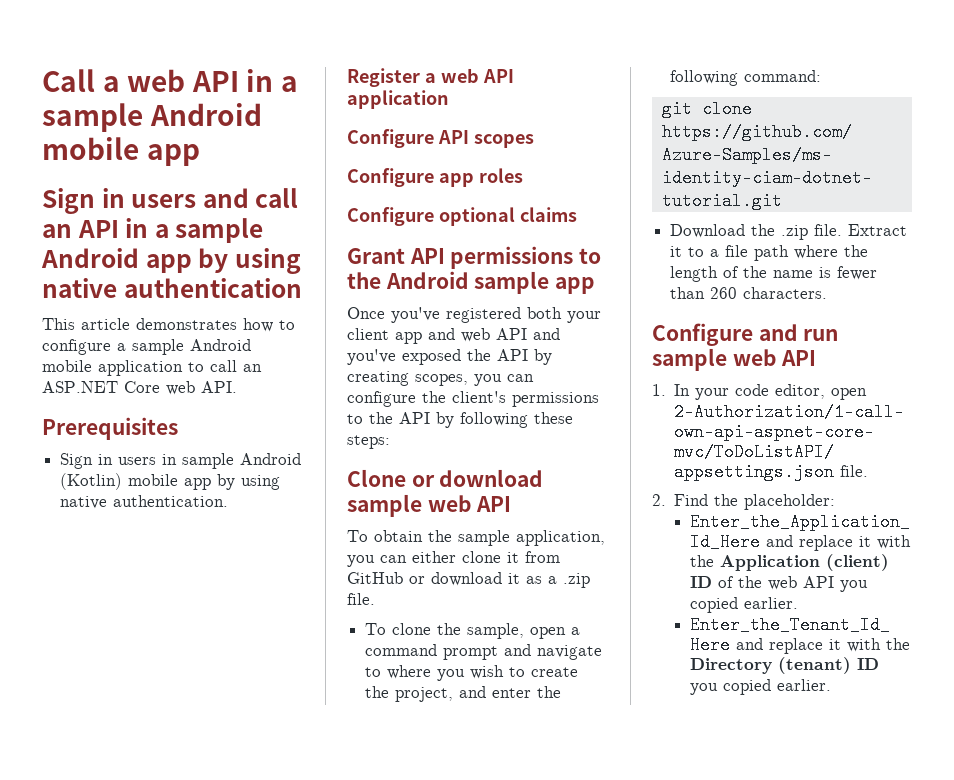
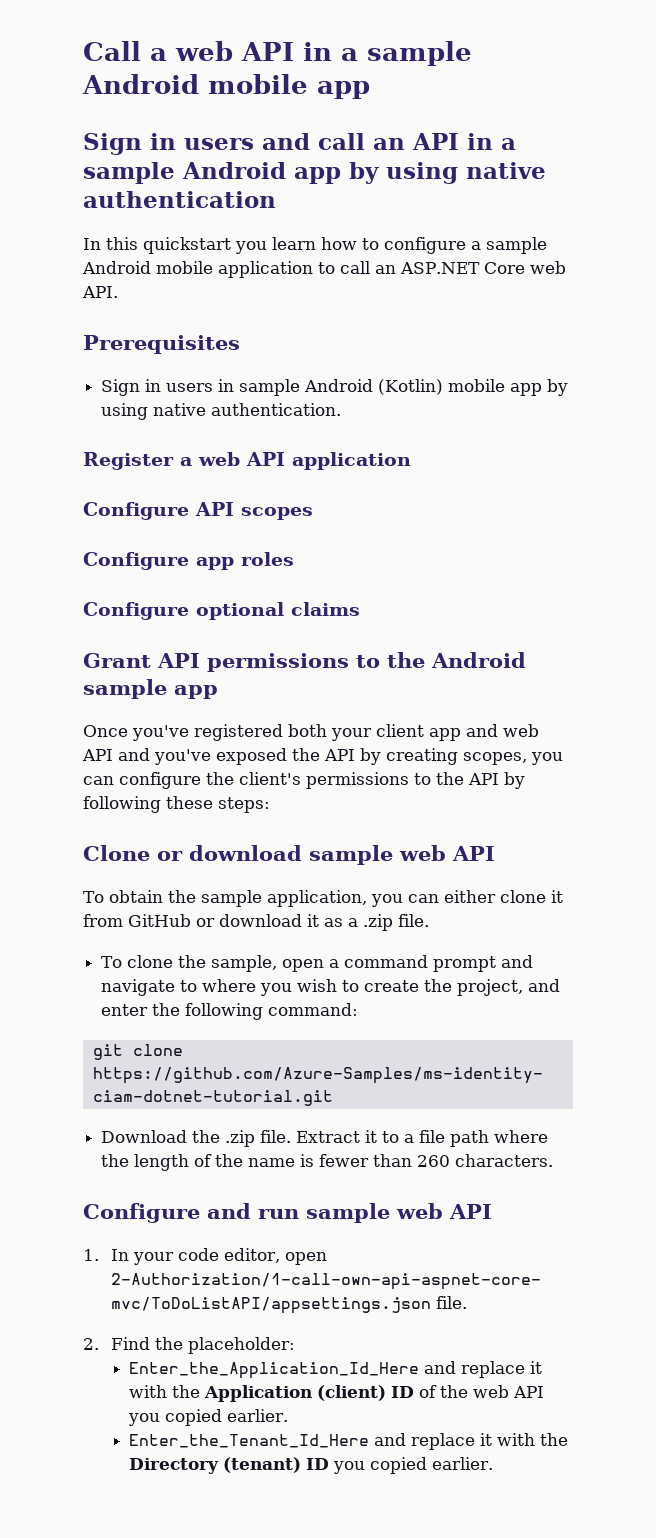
[42,318,237,330] This article demonstrates -> [83,237,316,254] In this quickstart you learn

